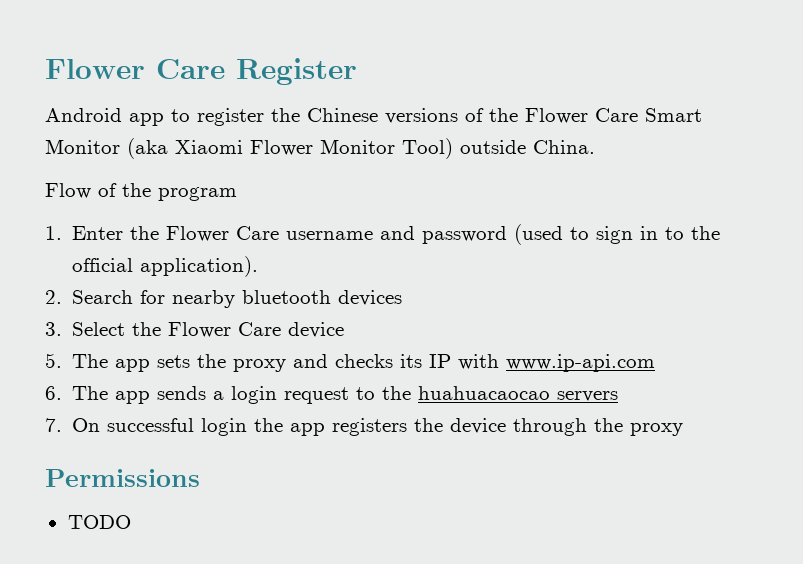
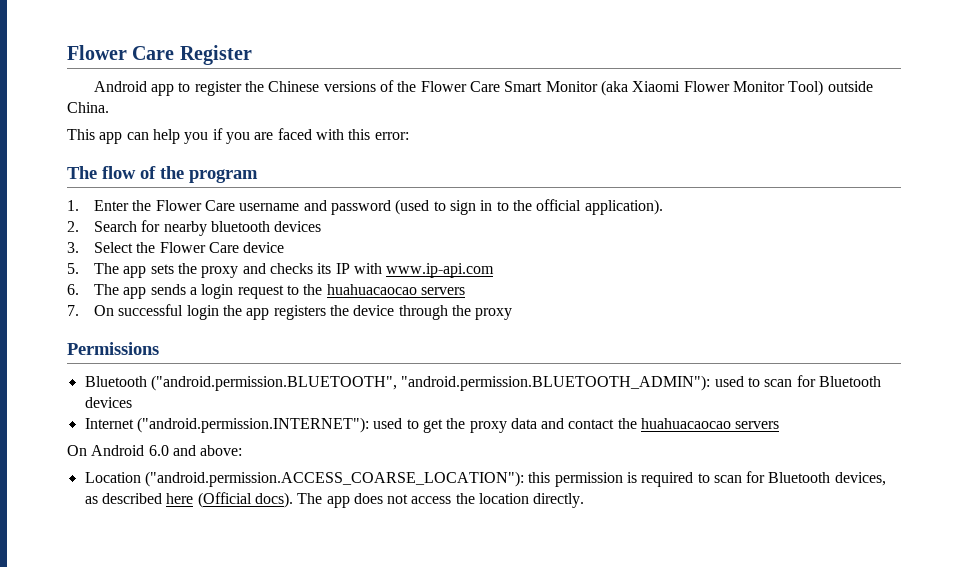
[45,183,91,199] Flow -> [67,128,409,144] [67,166,136,179] This app can help you if you are faced with this error: // The flow
[67,515,131,529] TODO -> [84,375,881,391] [84,397,132,408] [84,417,780,433] [67,445,243,456] [84,471,886,487] [84,492,585,508] Bluetooth ("android.permission.BLUETOOTH", "android.permission.BLUETOOTH_ADMIN"): used to scan for Bluetooth devices // Internet ("android.permission.INTERNET"): used to get the proxy data and contact the huahuacaocao servers // On Android 6.0 and above: // Location ("android.permission.ACCESS_COARSE_LOCATION"): this permission is required to scan for Bluetooth devices, as described here (Official docs). The app does not access the location directly.

